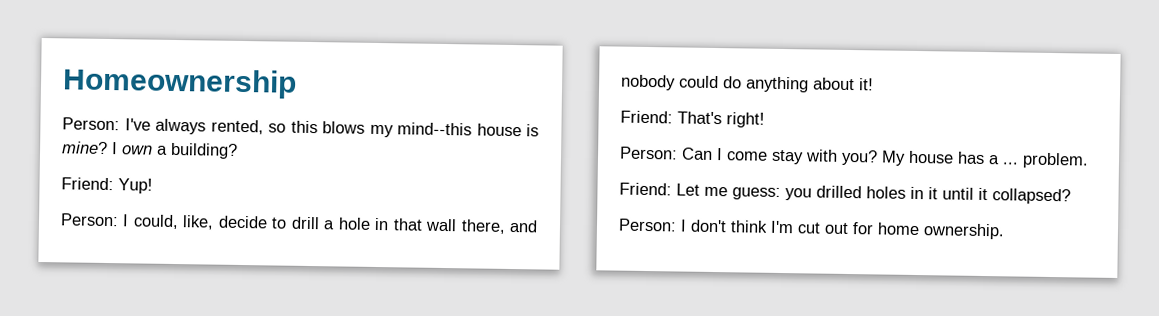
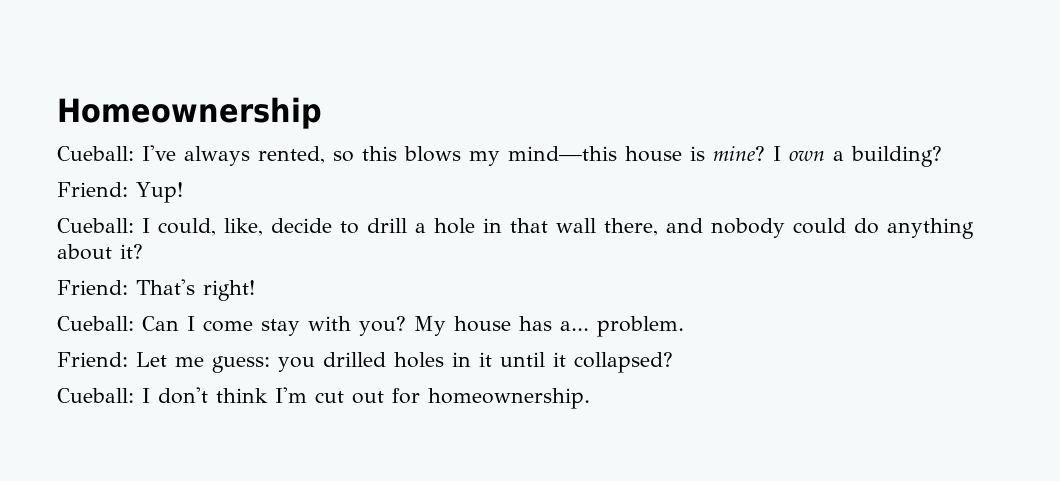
[62,117,120,131] Person: -> [57,146,134,161] Cueball:
[397,122,472,136] mind--this -> [508,146,617,161] mind—this
[60,213,119,227] Person: -> [57,218,134,233] Cueball:
[859,78,874,91] it! -> [120,244,143,259] it?
[619,146,678,160] Person: -> [57,316,134,331] Cueball:
[988,155,1018,165] a ... -> [560,321,589,331] a...
[618,218,677,232] Person: -> [57,388,134,403] Cueball:
[877,222,1005,240] home ownership. -> [428,388,590,409] homeownership.

